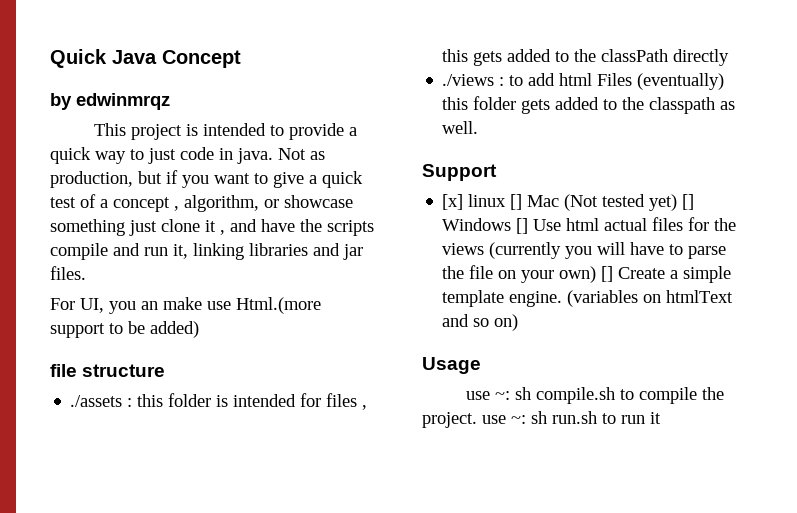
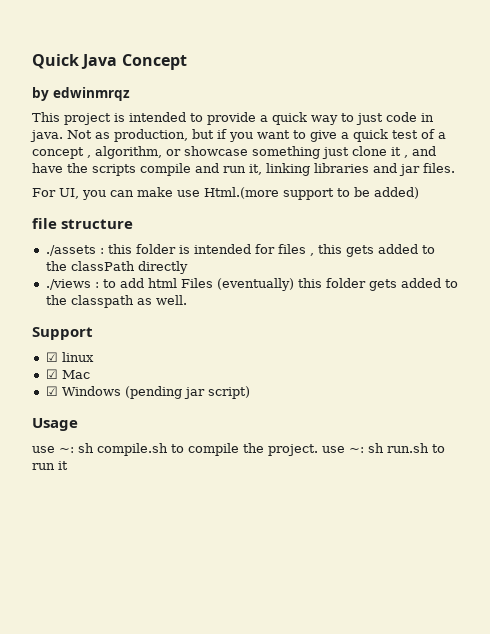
[141,301,158,310] an -> [110,190,134,197] can
[442,194,464,210] [x] -> [45,352,58,362] ☑
[510,194,523,210] [] -> [45,369,58,379] // ☑
[564,194,695,211] [442,217,737,234] [442,242,727,259] [442,265,732,283] [442,290,734,307] [442,314,519,331] (Not tested yet) [] Windows [] Use html actual files for the views (currently you will have to parse the file on your own) [] Create a simple template engine. (variables on htmlText and so on) -> [45,386,250,399] // ☑ Windows (pending jar script)

